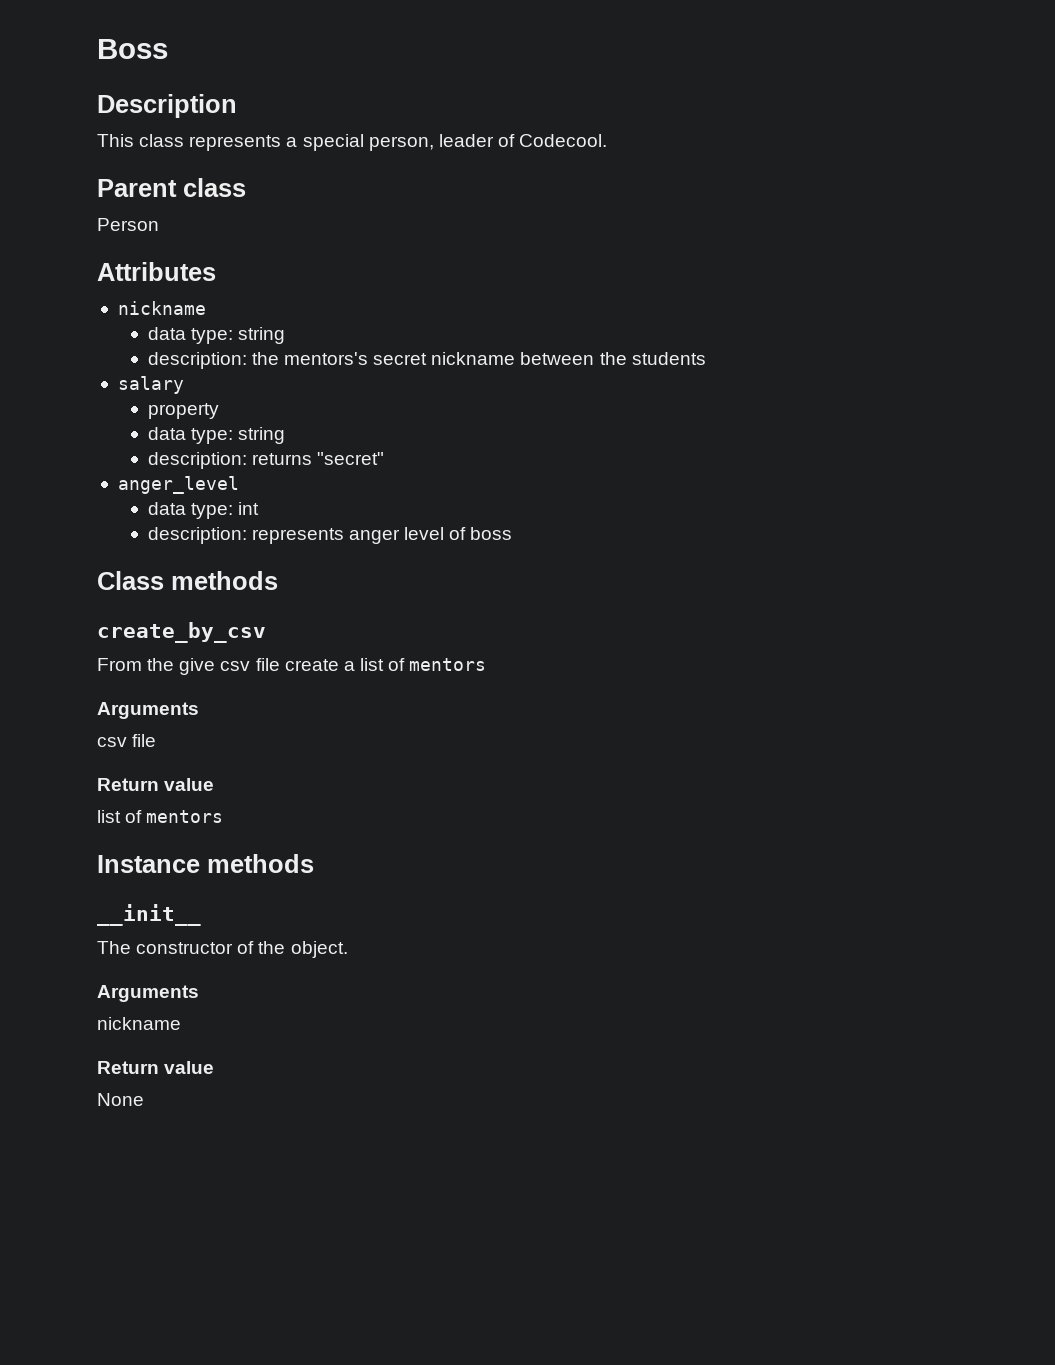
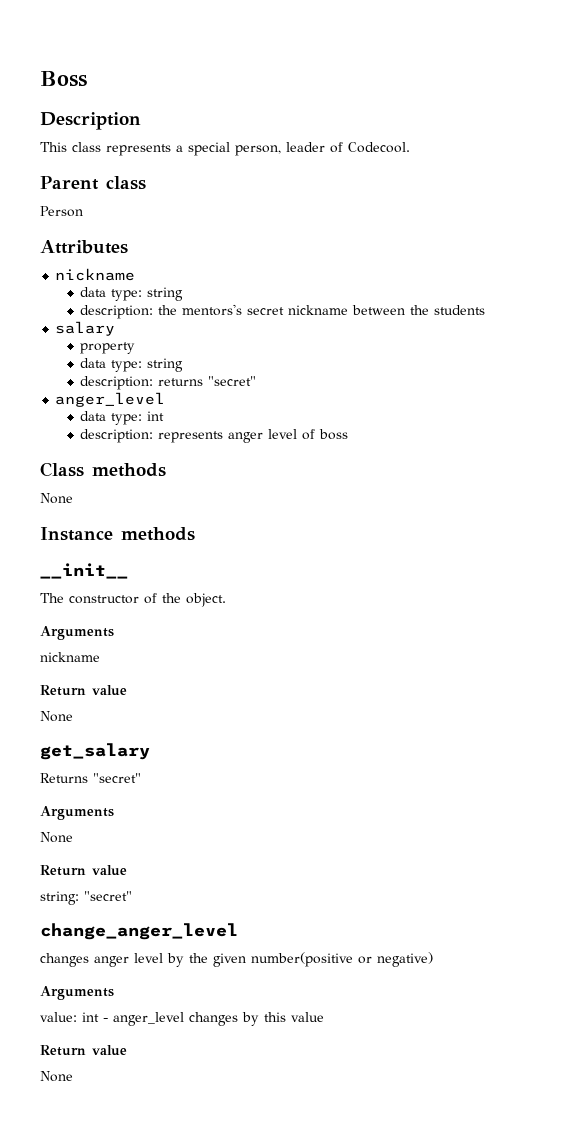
[97,622,266,643] [97,658,487,675] [97,702,199,719] [97,734,157,747] [97,778,215,791] [97,810,224,823] // create_by_csv // From the give csv file create a list of mentors // Arguments // csv file // Return value // list of mentors -> [40,493,73,504] // None
(144, 1099) none -> [40,743,150,760] [40,773,141,783] [40,806,114,820] [40,832,73,843] [40,865,127,876] [40,891,132,905] [40,923,238,940] [40,952,433,967] [40,986,114,1000] [40,1012,324,1026] [40,1045,127,1056] [40,1071,73,1082] // get_salary // Returns "secret" // Arguments // None // Return value // string: "secret" // change_anger_level // changes anger level by the given number(positive or negative) // Arguments // value: int - anger_level changes by this value // Return value // None

